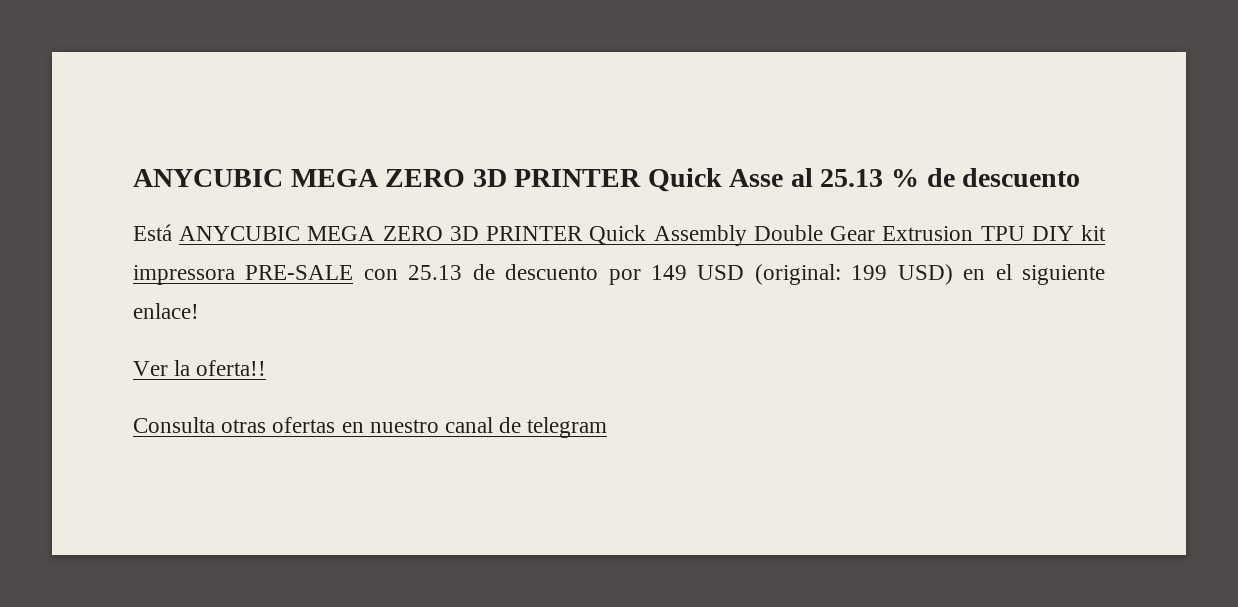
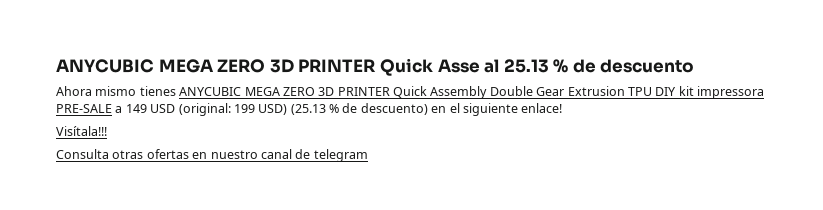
[133,224,172,241] Está -> [56,86,176,96] Ahora mismo tienes
[363,264,641,285] con 25.13 de descuento por -> [115,106,123,113] a
(953, 274) none -> [290,103,428,115] (25.13 % de descuento)
[133,360,267,376] Ver la oferta!! -> [56,126,107,136] Visítala!!!

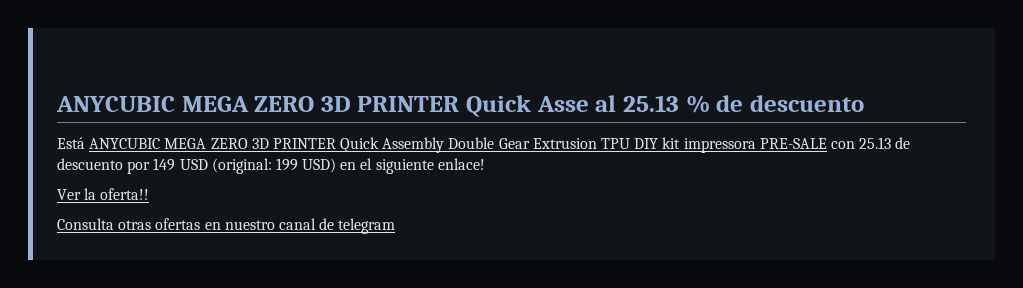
[56,86,176,96] Ahora mismo tienes -> [57,137,85,149] Está
[115,106,123,113] a -> [830,137,911,149] [57,158,151,174] con 25.13 de descuento por
[290,103,428,115] (25.13 % de descuento) -> (337, 165) none
[56,126,107,136] Visítala!!! -> [57,188,150,200] Ver la oferta!!

